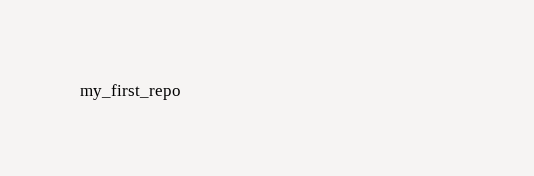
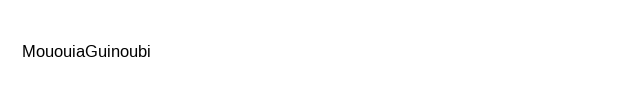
[80,84,181,100] my_first_repo -> [22,45,151,57] MououiaGuinoubi

